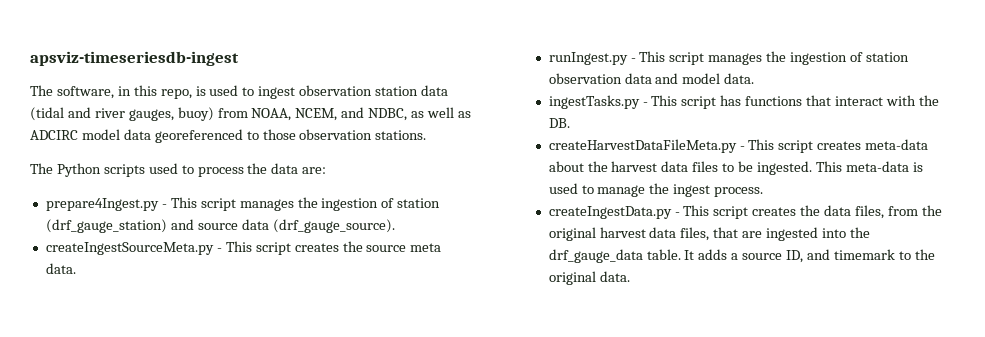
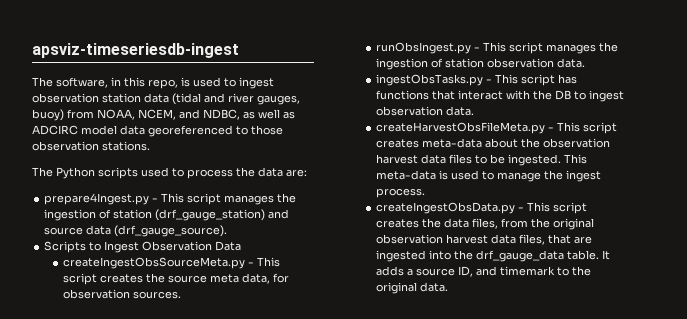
[45,242,214,255] createIngestSourceMeta.py -> [44,241,242,253] [63,257,246,269] Scripts to Ingest Observation Data // createIngestObsSourceMeta.py
[45,263,76,274] [548,52,628,65] data. // runIngest.py -> [242,273,290,284] [63,289,182,299] [376,42,472,54] data, for observation sources. // runObsIngest.py
[624,73,755,84] [548,95,640,109] data and model data. // ingestTasks.py -> [557,58,586,68] [376,74,484,86] data. // ingestObsTasks.py
[548,118,570,128] [548,139,737,153] DB. // createHarvestDataFileMeta.py -> [555,90,625,102] [376,106,475,116] [376,122,546,134] DB to ingest observation data. // createHarvestObsFileMeta.py
(608, 166) none -> [543,138,611,148] observation
[548,206,672,219] createIngestData.py -> [376,202,516,214] createIngestObsData.py
(596, 234) none -> [376,234,444,244] observation

